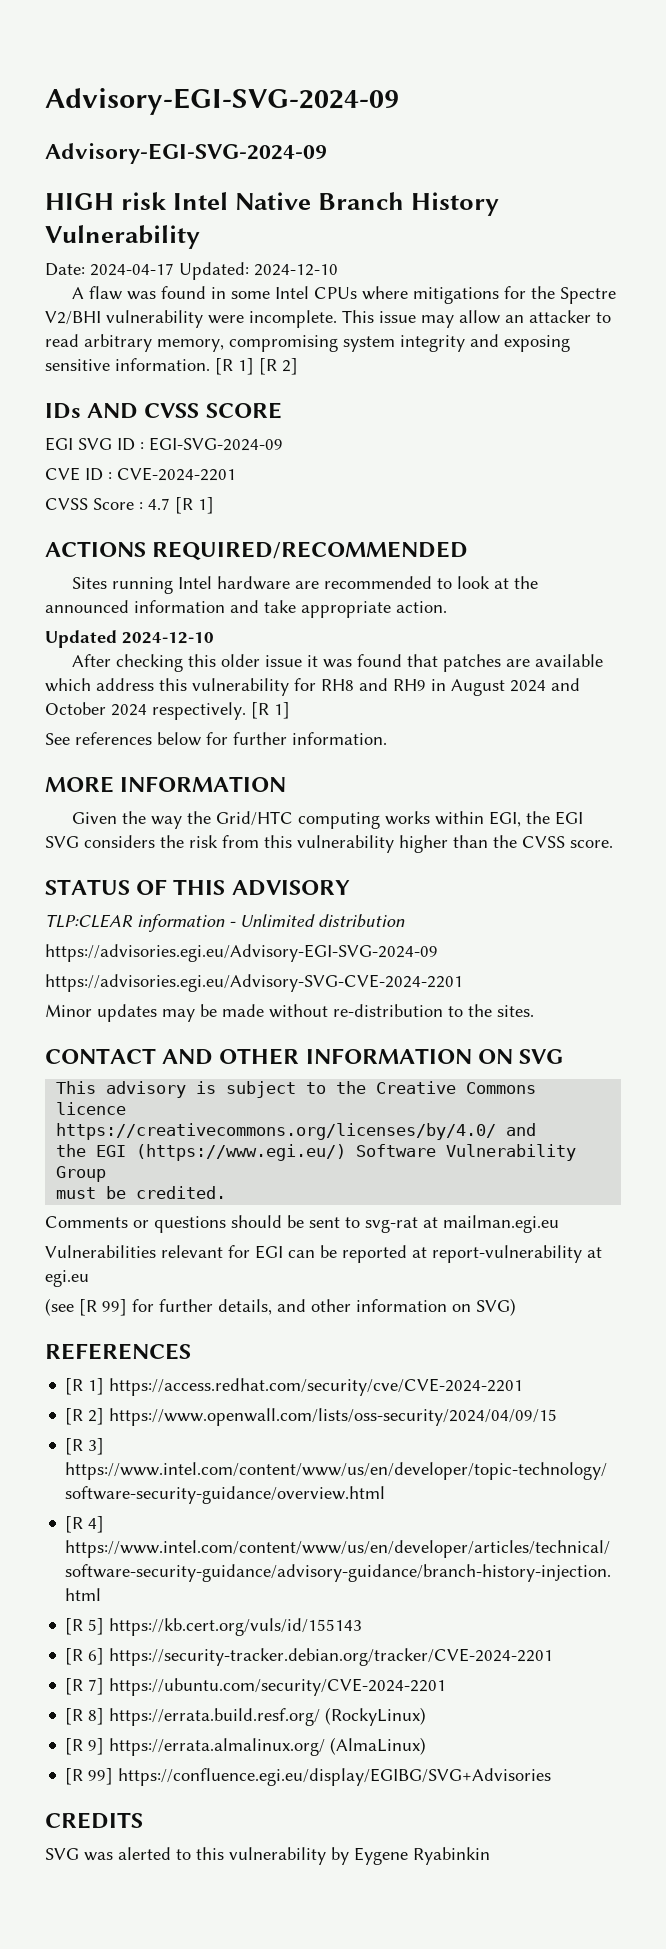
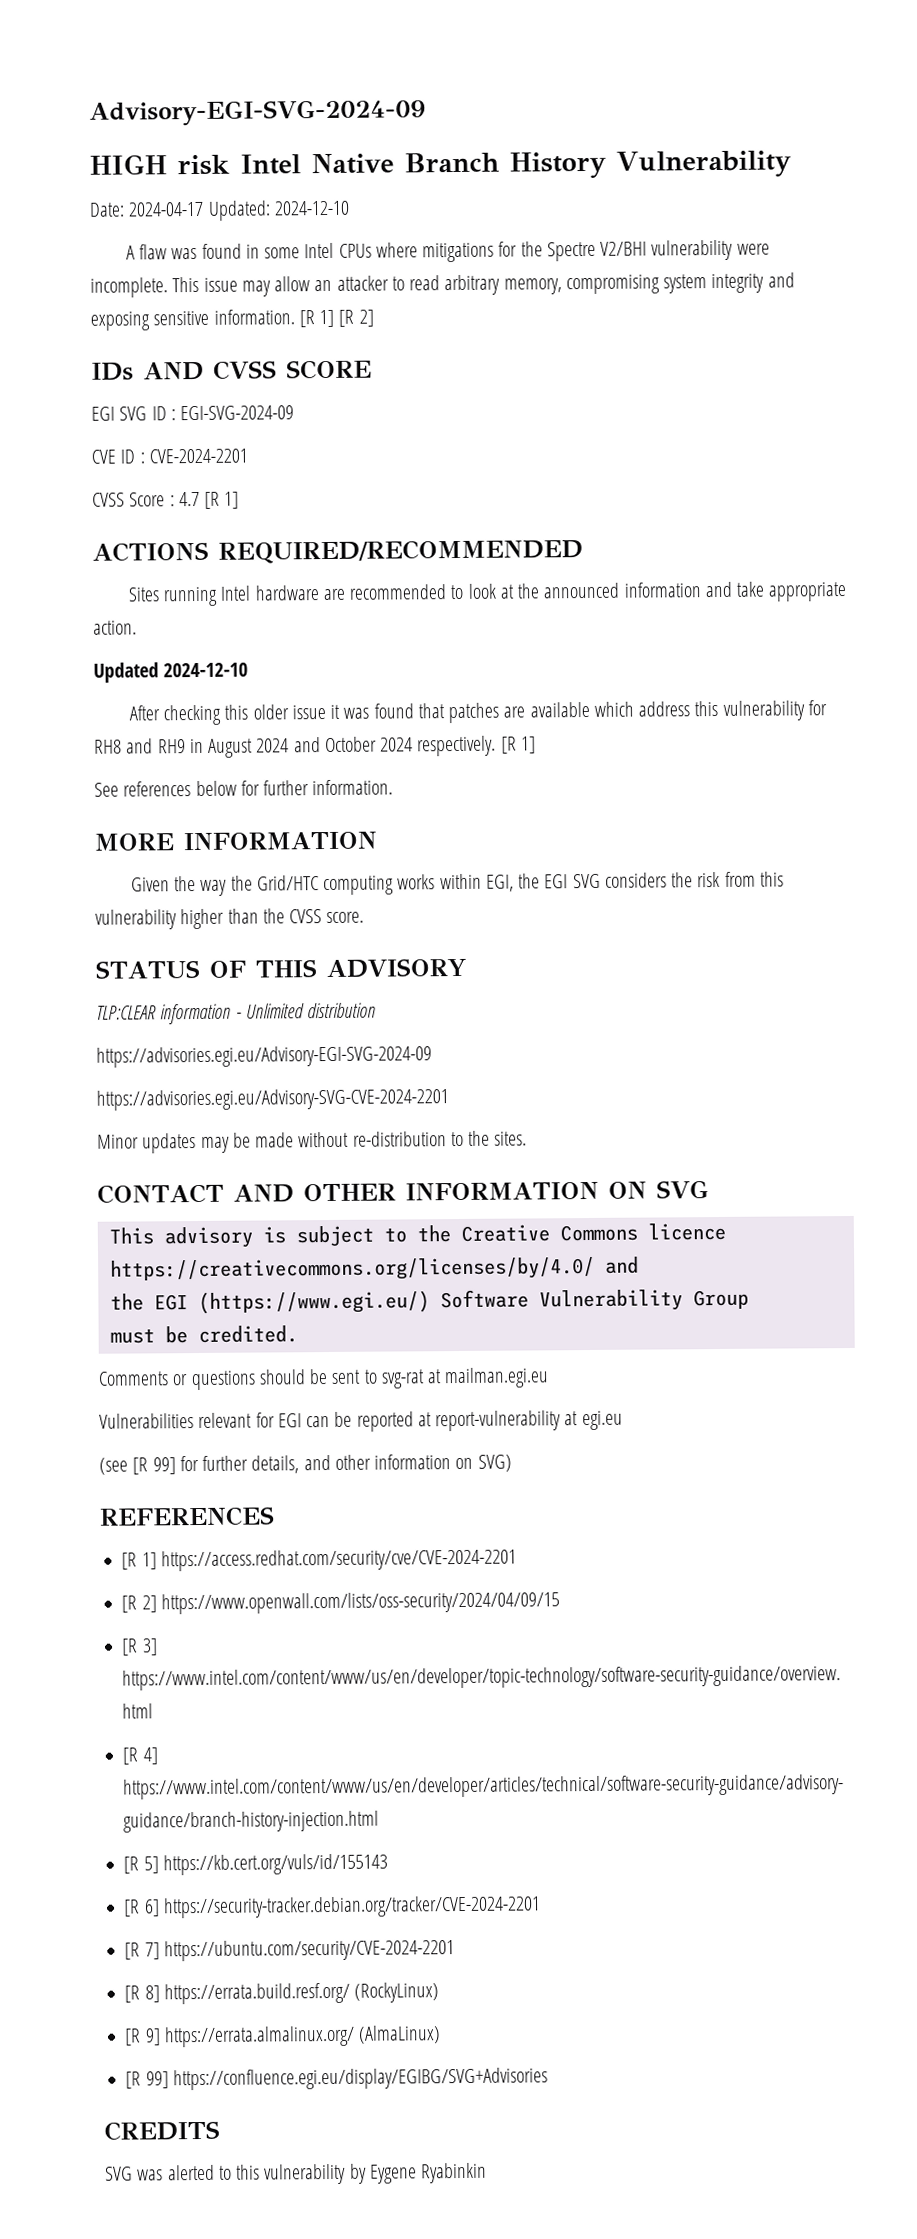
[45,88,399,115] [45,143,327,164] Advisory-EGI-SVG-2024-09 // Advisory-EGI-SVG-2024-09 -> [89,99,426,127] Advisory-EGI-SVG-2024-09

